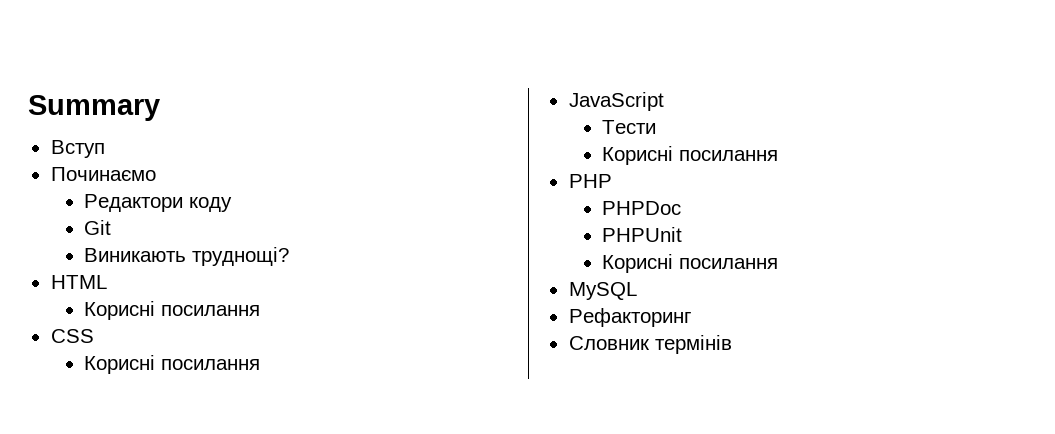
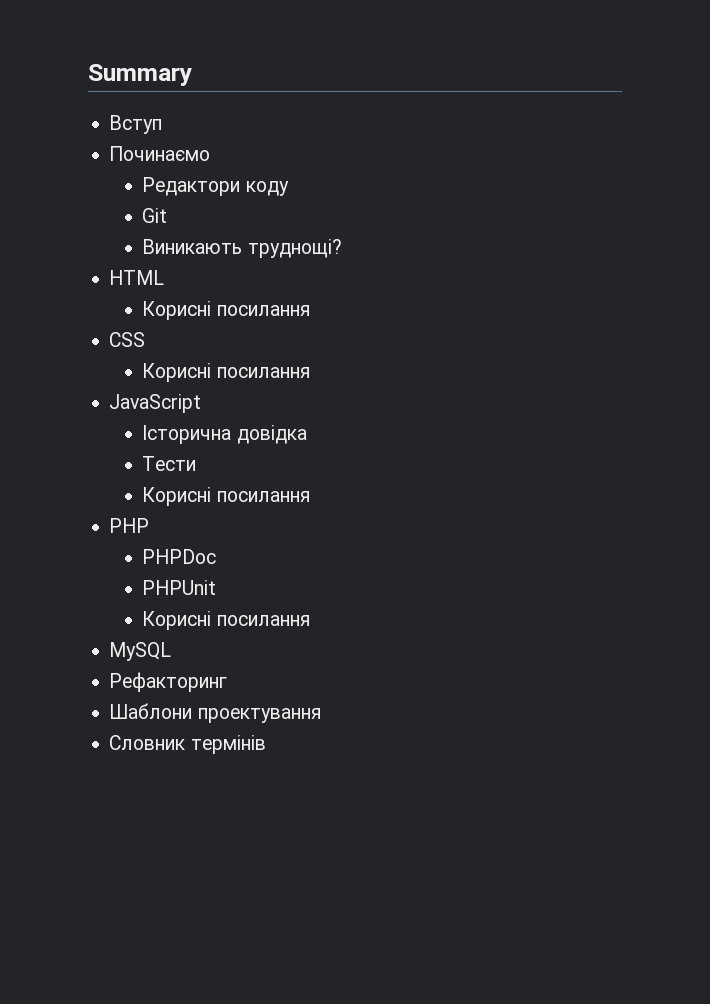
(664, 101) none -> [142,425,307,444] // Історична довідка
(691, 317) none -> [109,703,322,723] // Шаблони проектування

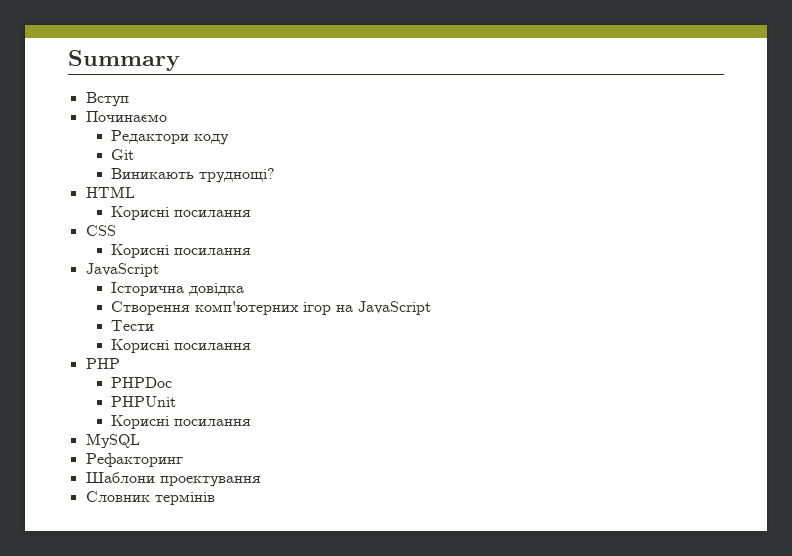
(307, 434) none -> [111,301,432,315] // Створення комп'ютерних ігор на JavaScript

